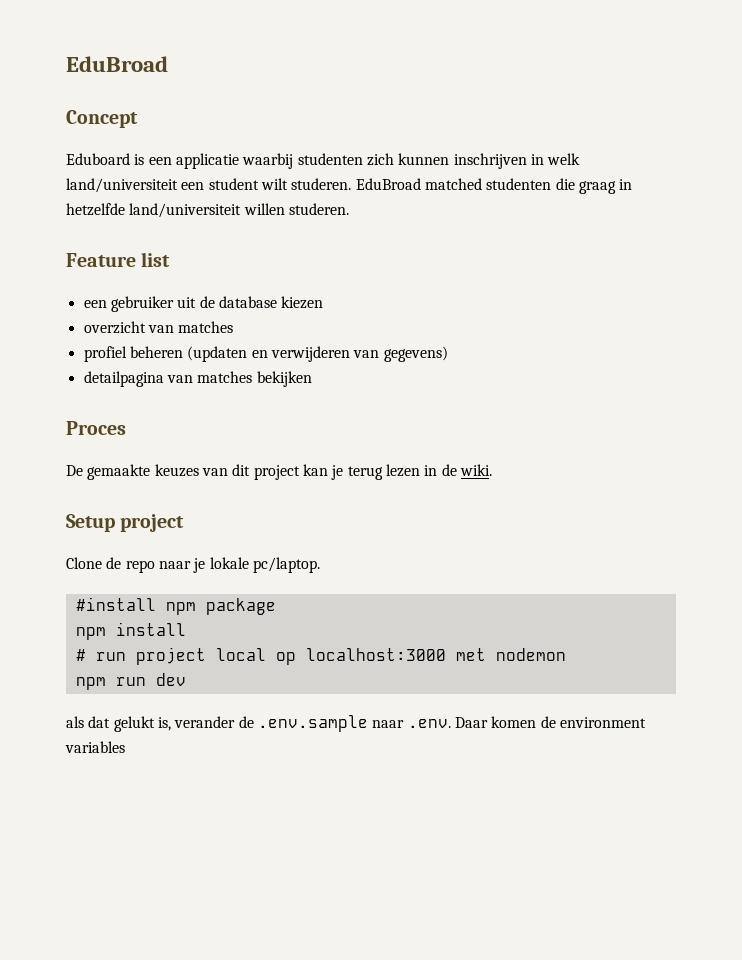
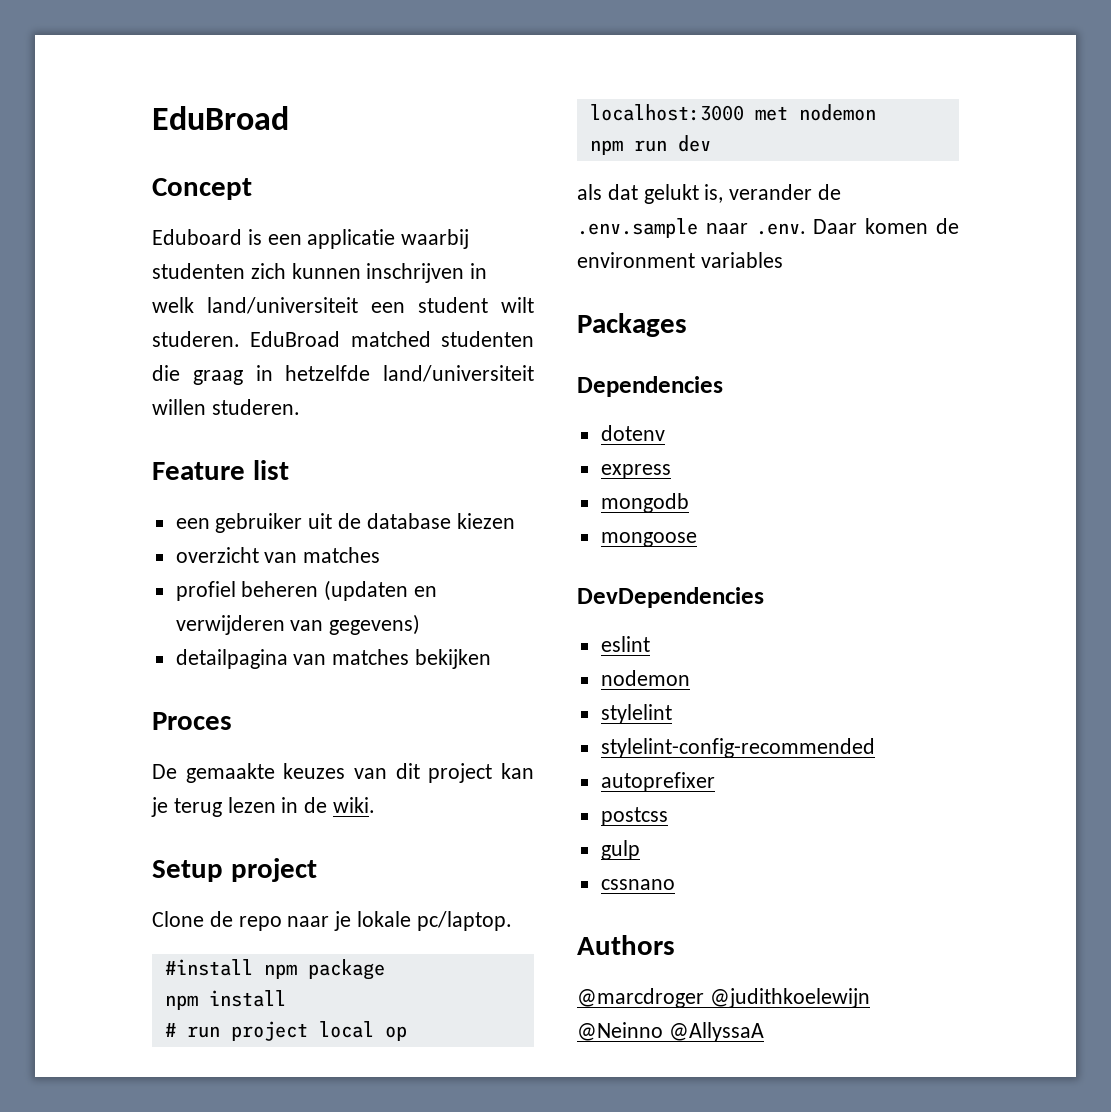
(125, 747) none -> [577,313,687,337] [577,376,723,397] [600,425,665,441] [600,464,671,479] [600,493,689,513] [600,532,697,547] [577,587,764,608] [600,636,650,652] [600,670,690,686] [600,704,672,724] [600,738,875,758] [600,772,715,792] [600,807,668,826] [600,840,640,860] [600,879,675,890] [577,935,675,955] [577,988,870,1008] [577,1022,764,1042] // Packages // Dependencies // dotenv // express // mongodb // mongoose // DevDependencies // eslint // nodemon // stylelint // stylelint-config-recommended // autoprefixer // postcss // gulp // cssnano // Authors // @marcdroger @judithkoelewijn @Neinno @AllyssaA

